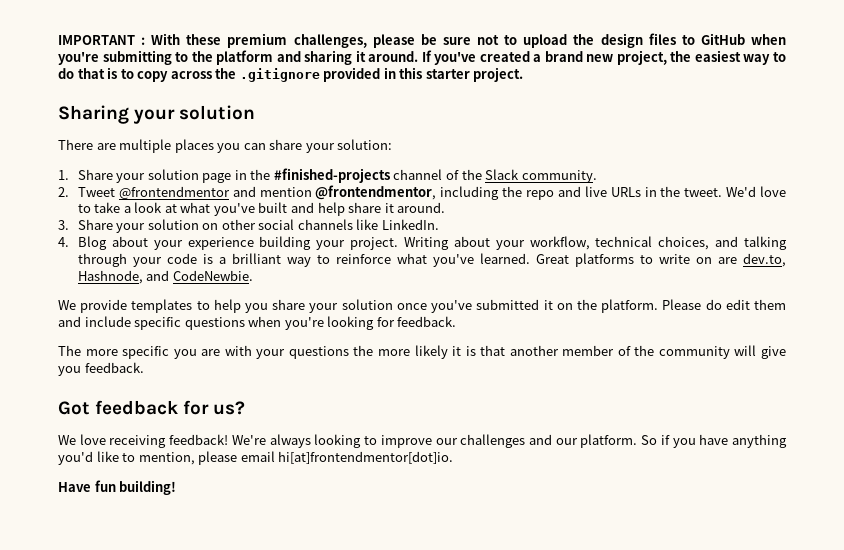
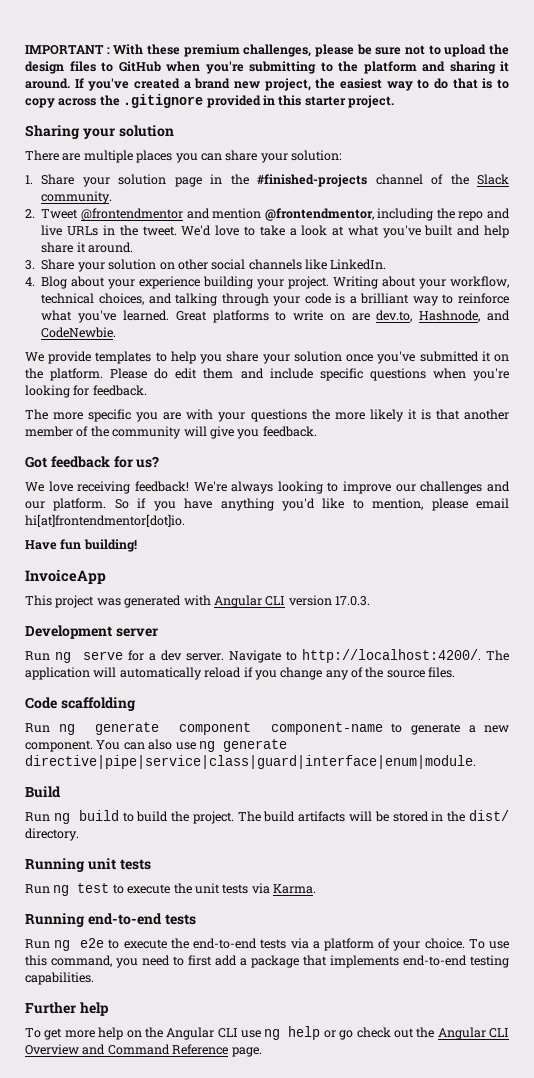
(177, 487) none -> [25,569,106,584] [25,595,370,608] [25,625,158,639] [25,649,510,663] [25,667,456,680] [25,697,136,711] [25,722,509,735] [25,739,287,752] [25,755,476,769] [25,786,61,798] [25,810,510,824] [25,828,79,841] [25,858,151,872] [25,883,316,896] [25,913,196,927] [25,938,510,951] [25,955,509,968] [25,972,94,985] [25,1002,109,1016] [25,1026,509,1040] [25,1044,262,1057] // InvoiceApp // This project was generated with Angular CLI version 17.0.3. // Development server // Run ng serve for a dev server. Navigate to http://localhost:4200/. The application will automatically reload if you change any of the source files. // Code scaffolding // Run ng generate component component-name to generate a new component. You can also use ng generate directive|pipe|service|class|guard|interface|enum|module. // Build // Run ng build to build the project. The build artifacts will be stored in the dist/ directory. // Running unit tests // Run ng test to execute the unit tests via Karma. // Running end-to-end tests // Run ng e2e to execute the end-to-end tests via a platform of your choice. To use this command, you need to first add a package that implements end-to-end testing capabilities. // Further help // To get more help on the Angular CLI use ng help or go check out the Angular CLI Overview and Command Reference page.

